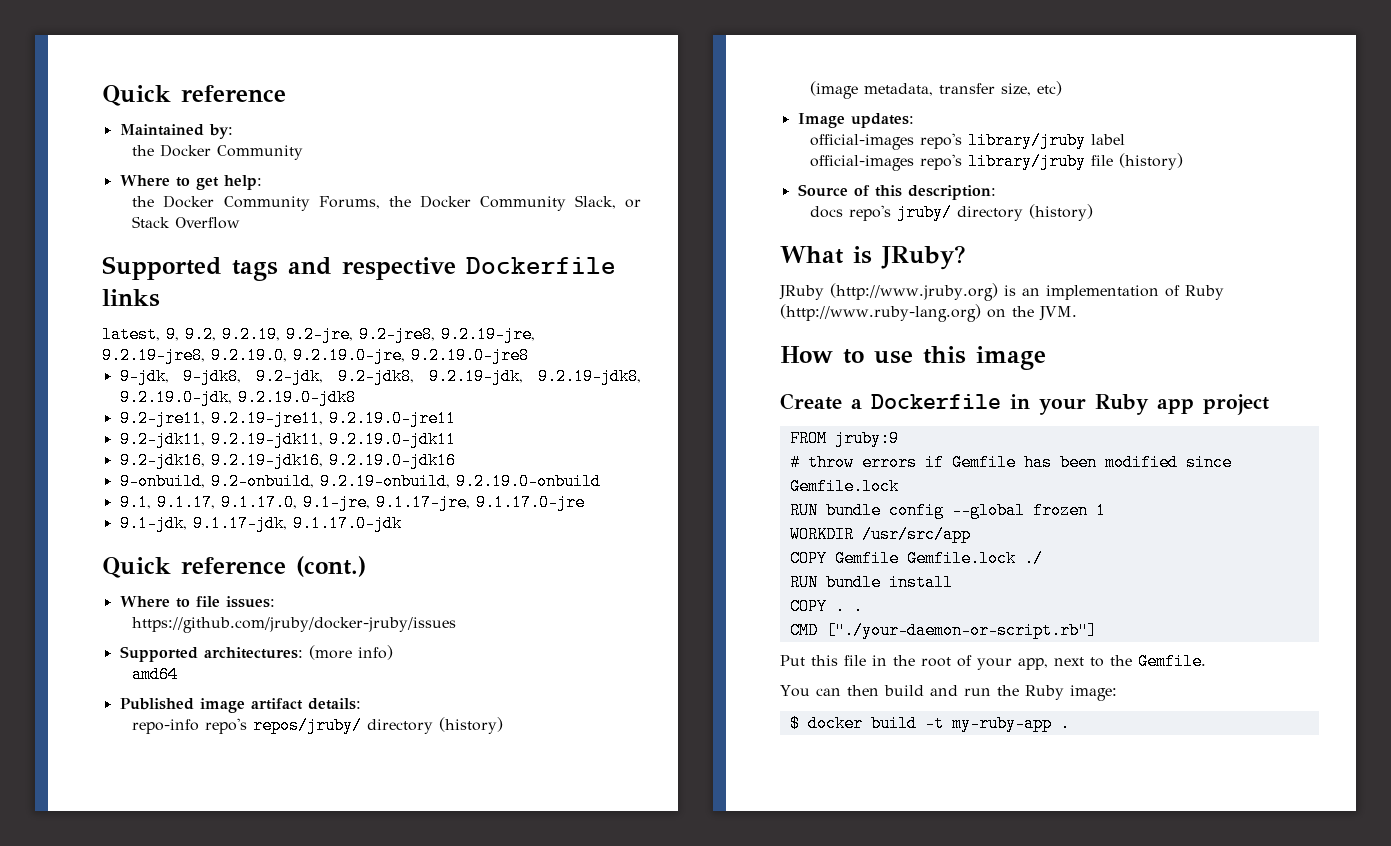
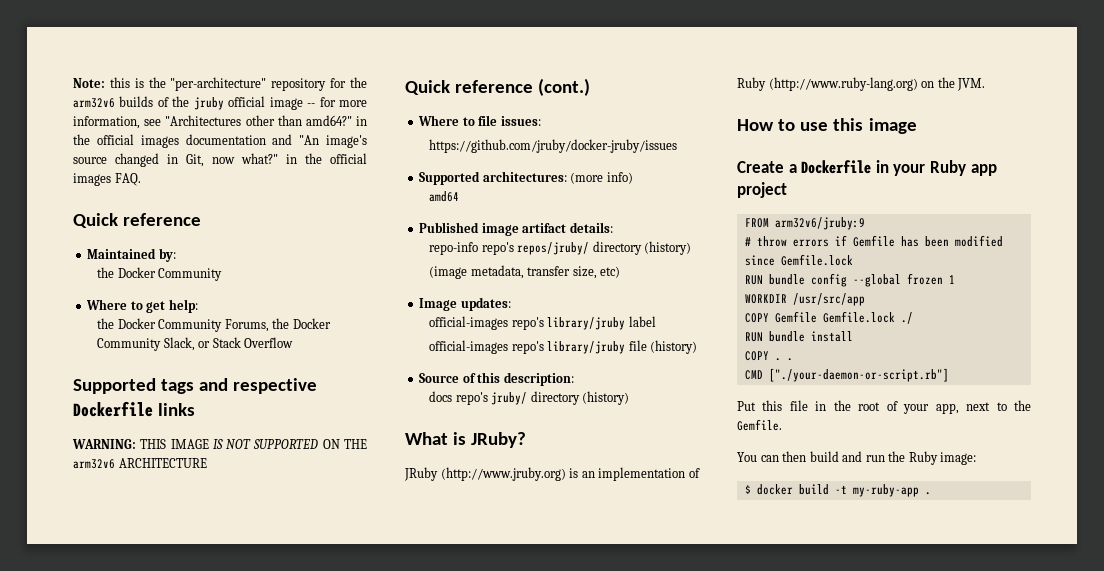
(102, 95) none -> [73,77,367,91] [73,96,368,110] [73,115,367,129] [73,134,367,148] [73,153,367,167] [73,173,141,186] Note: this is the "per-architecture" repository for the arm32v6 builds of the jruby official image -- for more information, see "Architectures other than amd64?" in the official images documentation and "An image's source changed in Git, now what?" in the official images FAQ. //
[102,326,535,343] [102,347,529,364] [119,368,641,385] [119,389,356,406] [119,410,456,427] [119,431,456,448] [119,452,456,469] [119,473,601,490] [119,494,585,511] [119,515,402,532] latest, 9, 9.2, 9.2.19, 9.2-jre, 9.2-jre8, 9.2.19-jre, 9.2.19-jre8, 9.2.19.0, 9.2.19.0-jre, 9.2.19.0-jre8 // 9-jdk, 9-jdk8, 9.2-jdk, 9.2-jdk8, 9.2.19-jdk, 9.2.19-jdk8, 9.2.19.0-jdk, 9.2.19.0-jdk8 // 9.2-jre11, 9.2.19-jre11, 9.2.19.0-jre11 // 9.2-jdk11, 9.2.19-jdk11, 9.2.19.0-jdk11 // 9.2-jdk16, 9.2.19-jdk16, 9.2.19.0-jdk16 // 9-onbuild, 9.2-onbuild, 9.2.19-onbuild, 9.2.19.0-onbuild // 9.1, 9.1.17, 9.1.17.0, 9.1-jre, 9.1.17-jre, 9.1.17.0-jre // 9.1-jdk, 9.1.17-jdk, 9.1.17.0-jdk -> [72,439,367,449] [73,458,207,469] WARNING: THIS IMAGE IS NOT SUPPORTED ON THE arm32v6 ARCHITECTURE
[834,430,899,447] jruby:9 -> [774,217,865,230] arm32v6/jruby:9

